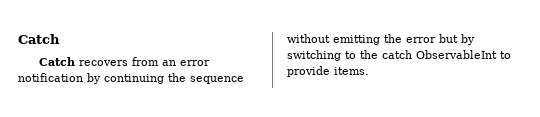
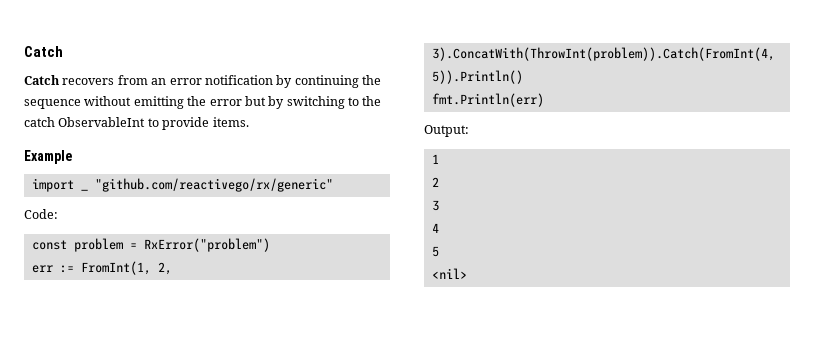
(369, 71) none -> [24,150,72,164] [31,178,333,192] [24,209,58,219] [31,238,270,252] [31,261,172,275] [431,47,775,61] [431,70,523,84] [431,93,544,107] [424,125,469,137] [431,154,439,164] [431,177,439,187] [431,200,439,211] [431,223,439,233] [431,246,439,257] [431,268,467,279] // Example // import _ "github.com/reactivego/rx/generic" // Code: // const problem = RxError("problem") // err := FromInt(1, 2, 3).ConcatWith(ThrowInt(problem)).Catch(FromInt(4, 5)).Println() // fmt.Println(err) // Output: // 1 // 2 // 3 // 4 // 5 // <nil>

